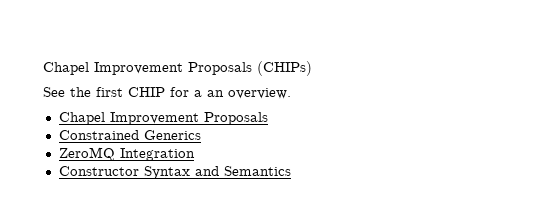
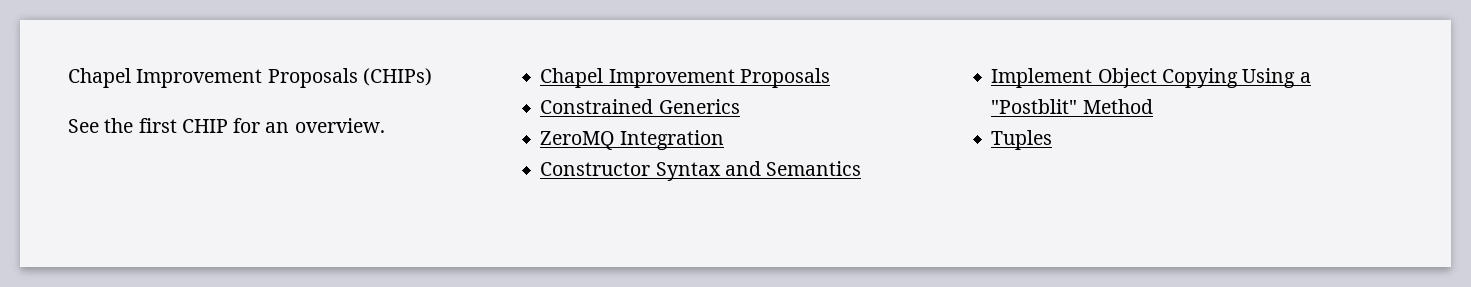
[194,90,202,97] a -> (261, 125) none
(291, 171) none -> [991,68,1311,88] [991,99,1153,114] [991,130,1053,150] // Implement Object Copying Using a "Postblit" Method // Tuples

